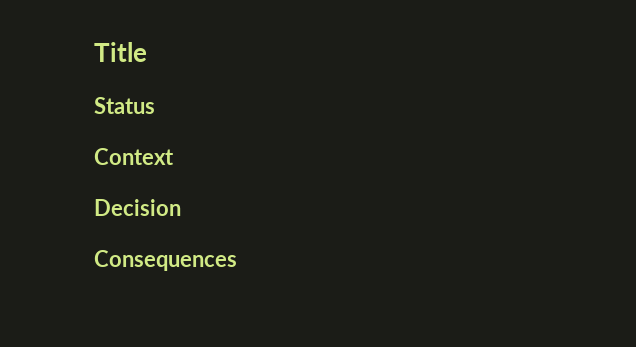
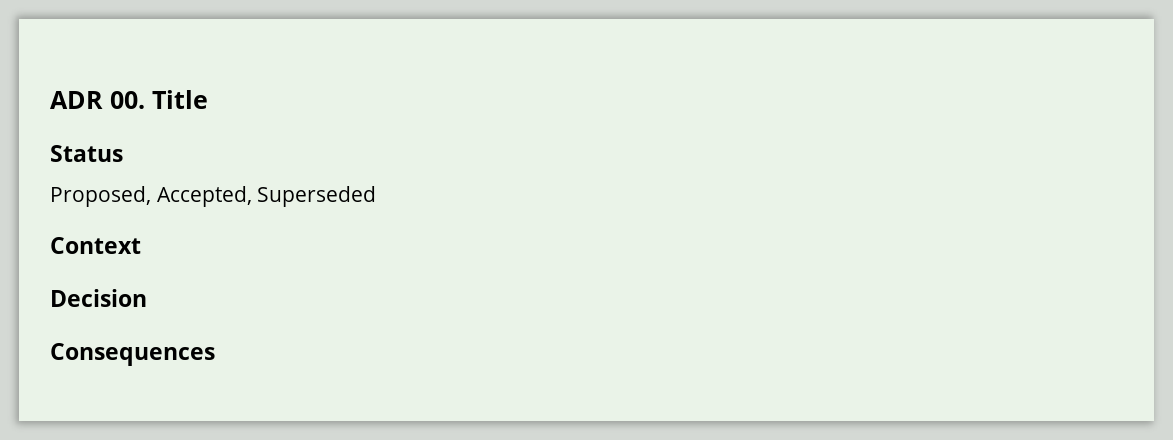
(94, 52) none -> [50,91,145,109] ADR 00.
(155, 105) none -> [50,186,377,207] // Proposed, Accepted, Superseded

